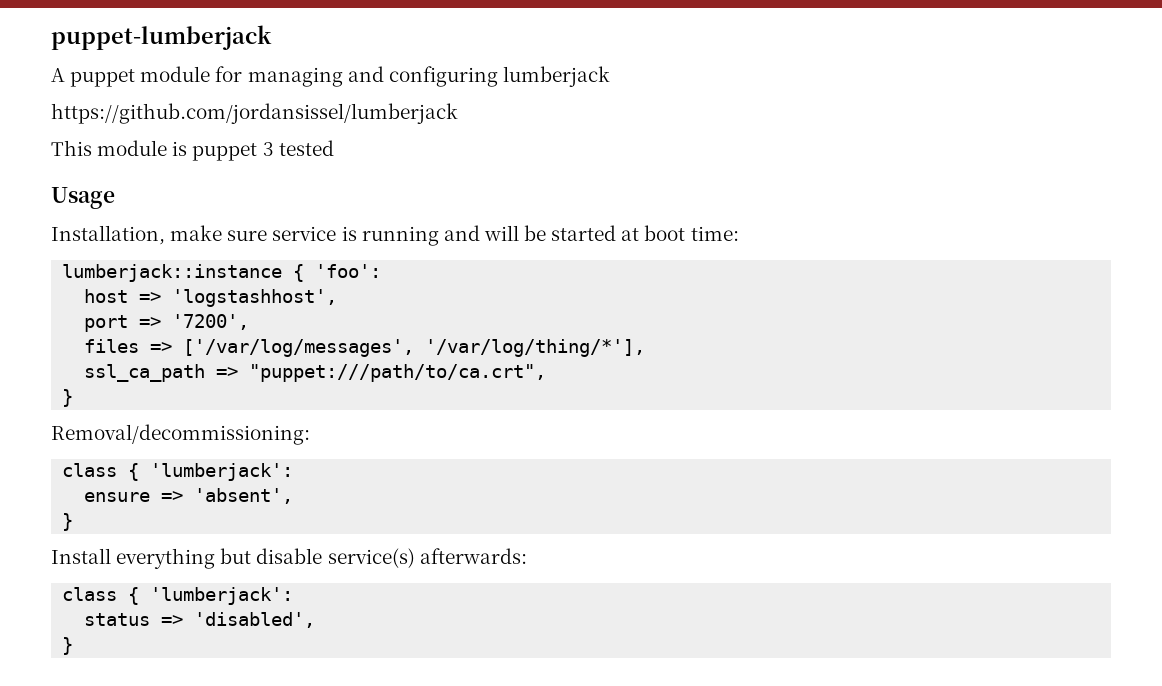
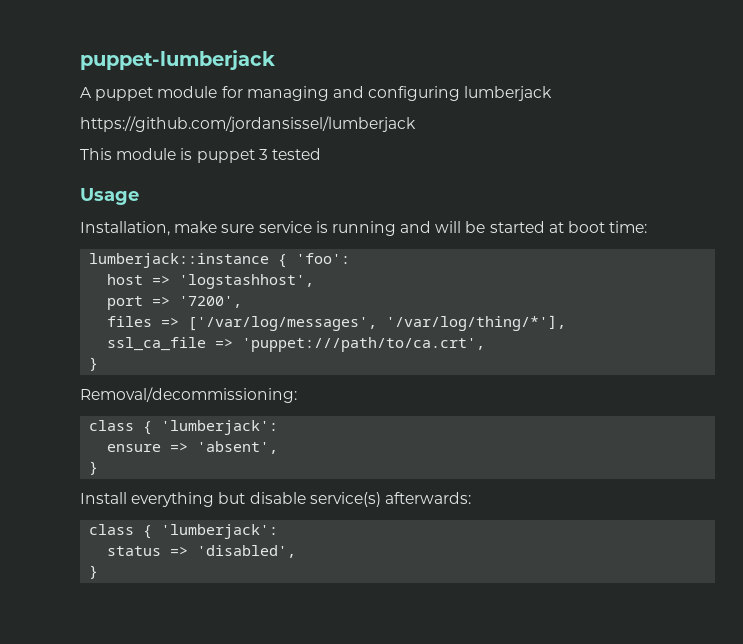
[84,364,547,382] ssl_ca_path => "puppet:///path/to/ca.crt", -> [107,337,486,352] ssl_ca_file => 'puppet:///path/to/ca.crt',

